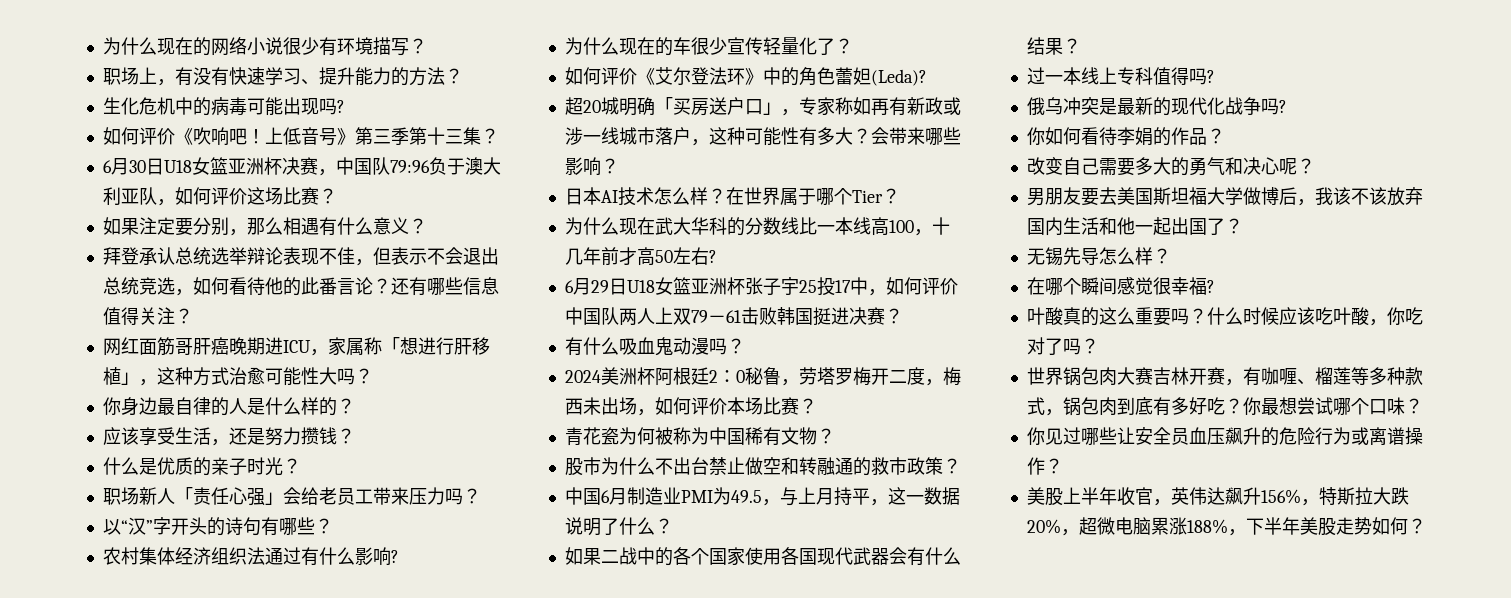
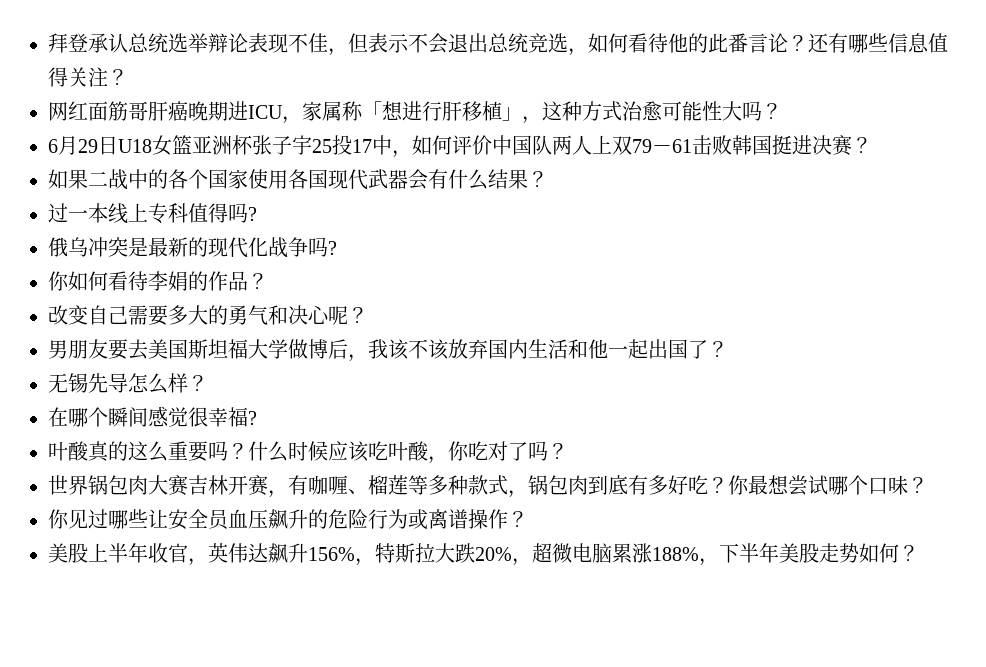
[102,37,427,56] [102,67,463,86] [102,97,345,116] [102,127,499,146] [102,157,501,176] [102,187,337,206] [102,217,427,236] 为什么现在的网络小说很少有环境描写？ // 职场上，有没有快速学习、提升能力的方法？ // 生化危机中的病毒可能出现吗? // 如何评价《吹响吧！上低音号》第三季第十三集？ // 6月30日U18女篮亚洲杯决赛，中国队79:96负于澳大利亚队，如何评价这场比赛？ // 如果注定要分别，那么相遇有什么意义？ // -> (48, 43) none
[102,397,355,416] [102,427,355,446] [102,457,301,476] [102,487,481,506] [102,517,333,536] [102,547,399,566] [564,37,853,56] [564,67,927,86] [564,97,961,116] [564,127,961,146] [564,157,619,176] [564,187,900,206] [564,217,950,236] [564,247,717,266] // 你身边最自律的人是什么样的？ // 应该享受生活，还是努力攒钱？ // 什么是优质的亲子时光？ // 职场新人「责任心强」会给老员工带来压力吗？ // 以“汉”字开头的诗句有哪些？ // 农村集体经济组织法通过有什么影响? // 为什么现在的车很少宣传轻量化了？ // 如何评价《艾尔登法环》中的角色蕾妲(Leda)? // 超20城明确「买房送户口」，专家称如再有新政或涉一线城市落户，这种可能性有多大？会带来哪些影响？ // 日本AI技术怎么样？在世界属于哪个Tier？ // 为什么现在武大华科的分数线比一本线高100，十几年前才高50左右? -> (782, 111) none
[564,337,745,356] [564,367,961,386] [564,397,817,416] [564,427,835,446] [564,457,961,476] [564,487,960,506] [564,517,673,536] // 有什么吸血鬼动漫吗？ // 2024美洲杯阿根廷2：0秘鲁，劳塔罗梅开二度，梅西未出场，如何评价本场比赛？ // 青花瓷为何被称为中国稀有文物？ // 股市为什么不出台禁止做空和转融通的救市政策？ // 中国6月制造业PMI为49.5，与上月持平，这一数据说明了什么？ -> (872, 145) none

